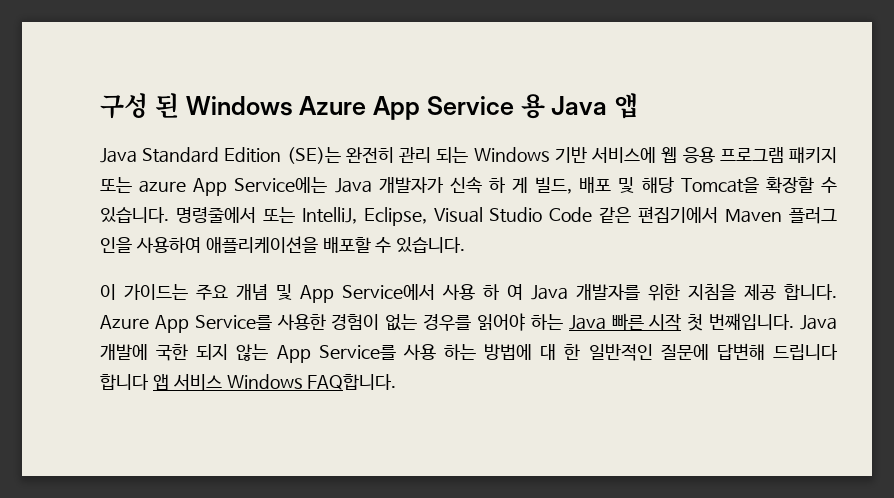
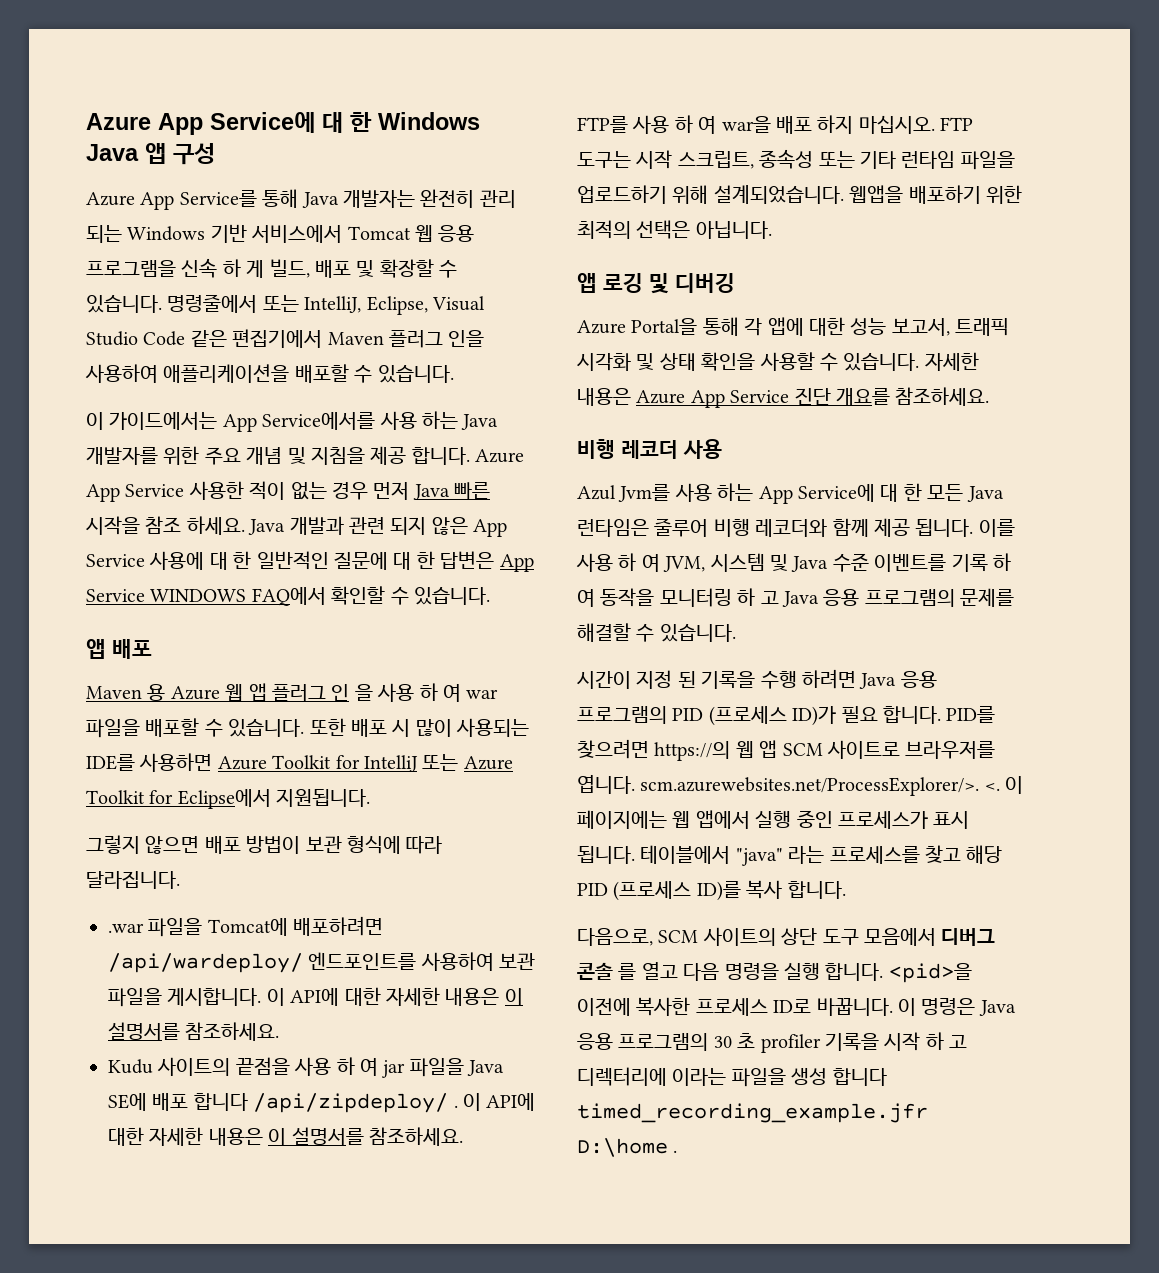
[100,93,638,120] [100,147,341,164] 구성 된 Windows Azure App Service 용 Java 앱 // Java Standard Edition (SE)는 -> [86,112,480,135] [86,143,215,165] [86,189,415,210] Azure App Service에 대 한 Windows Java 앱 구성 // Azure App Service를 통해 Java 개발자는
[591,147,837,163] [100,177,444,196] 서비스에 웹 응용 프로그램 패키지 또는 azure App Service에는 Java 개발자가 -> [251,225,475,243] [86,260,176,277] 서비스에서 Tomcat 웹 응용 프로그램을
[641,177,759,193] 해당 Tomcat을 -> (375, 268) none
[124,284,680,303] 가이드는 주요 개념 및 App Service에서 사용 하 여 Java 개발자를 위한 -> [109,411,499,432] [86,446,306,465] 가이드에서는 App Service에서를 사용 하는 Java 개발자를 위한 주요 개념 및
[194,313,837,331] [100,343,838,363] [100,374,397,390] Service를 사용한 경험이 없는 경우를 읽어야 하는 Java 빠른 시작 첫 번째입니다. Java 개발에 국한 되지 않는 App Service를 사용 하는 방법에 대 한 일반적인 질문에 답변해 드립니다 합니다 앱 서비스 Windows FAQ합니다. -> [125,481,491,500] [86,516,508,537] [86,551,534,572] [86,586,490,606] [86,639,152,659] [86,683,499,702] [86,718,530,738] [86,753,513,772] [86,789,371,809] [86,835,443,854] [86,871,180,889] [108,916,384,937] [108,952,536,973] [108,987,523,1007] [108,1022,280,1041] [108,1057,505,1078] [108,1093,536,1113] [108,1127,463,1146] [577,115,974,134] [577,149,1015,170] [577,185,1022,204] [577,220,772,239] [577,273,735,294] [577,317,1010,336] [577,352,979,371] [577,387,990,408] [577,439,722,459] [577,483,1004,504] [577,518,1015,537] [576,553,1011,572] [577,588,1015,607] [577,623,736,642] [577,669,937,689] [577,706,996,726] [577,739,996,761] [577,774,1024,796] [577,810,970,829] [577,845,1003,866] [577,880,846,901] [577,927,996,946] [577,962,972,983] [577,997,1016,1016] [577,1032,968,1053] [577,1067,887,1087] [577,1103,928,1123] [577,1138,678,1157] Service 사용한 적이 없는 경우 먼저 Java 빠른 시작을 참조 하세요. Java 개발과 관련 되지 않은 App Service 사용에 대 한 일반적인 질문에 대 한 답변은 App Service WINDOWS FAQ에서 확인할 수 있습니다. // 앱 배포 // Maven 용 Azure 웹 앱 플러그 인 을 사용 하 여 war 파일을 배포할 수 있습니다. 또한 배포 시 많이 사용되는 IDE를 사용하면 Azure Toolkit for IntelliJ 또는 Azure Toolkit for Eclipse에서 지원됩니다. // 그렇지 않으면 배포 방법이 보관 형식에 따라 달라집니다. // .war 파일을 Tomcat에 배포하려면 /api/wardeploy/ 엔드포인트를 사용하여 보관 파일을 게시합니다. 이 API에 대한 자세한 내용은 이 설명서를 참조하세요. // Kudu 사이트의 끝점을 사용 하 여 jar 파일을 Java SE에 배포 합니다 /api/zipdeploy/ . 이 API에 대한 자세한 내용은 이 설명서를 참조하세요. // FTP를 사용 하 여 war을 배포 하지 마십시오. FTP 도구는 시작 스크립트, 종속성 또는 기타 런타임 파일을 업로드하기 위해 설계되었습니다. 웹앱을 배포하기 위한 최적의 선택은 아닙니다. // 앱 로깅 및 디버깅 // Azure Portal을 통해 각 앱에 대한 성능 보고서, 트래픽 시각화 및 상태 확인을 사용할 수 있습니다. 자세한 내용은 Azure App Service 진단 개요를 참조하세요. // 비행 레코더 사용 // Azul Jvm를 사용 하는 App Service에 대 한 모든 Java 런타임은 줄루어 비행 레코더와 함께 제공 됩니다. 이를 사용 하 여 JVM, 시스템 및 Java 수준 이벤트를 기록 하 여 동작을 모니터링 하 고 Java 응용 프로그램의 문제를 해결할 수 있습니다. // 시간이 지정 된 기록을 수행 하려면 Java 응용 프로그램의 PID (프로세스 ID)가 필요 합니다. PID를 찾으려면 https://의 웹 앱 SCM 사이트로 브라우저를 엽니다. scm.azurewebsites.net/ProcessExplorer/>. <. 이 페이지에는 웹 앱에서 실행 중인 프로세스가 표시 됩니다. 테이블에서 "java" 라는 프로세스를 찾고 해당 PID (프로세스 ID)를 복사 합니다. // 다음으로, SCM 사이트의 상단 도구 모음에서 디버그 콘솔 를 열고 다음 명령을 실행 합니다. <pid>을 이전에 복사한 프로세스 ID로 바꿉니다. 이 명령은 Java 응용 프로그램의 30 초 profiler 기록을 시작 하 고 디렉터리에 이라는 파일을 생성 합니다 timed_recording_example.jfr D:\home .

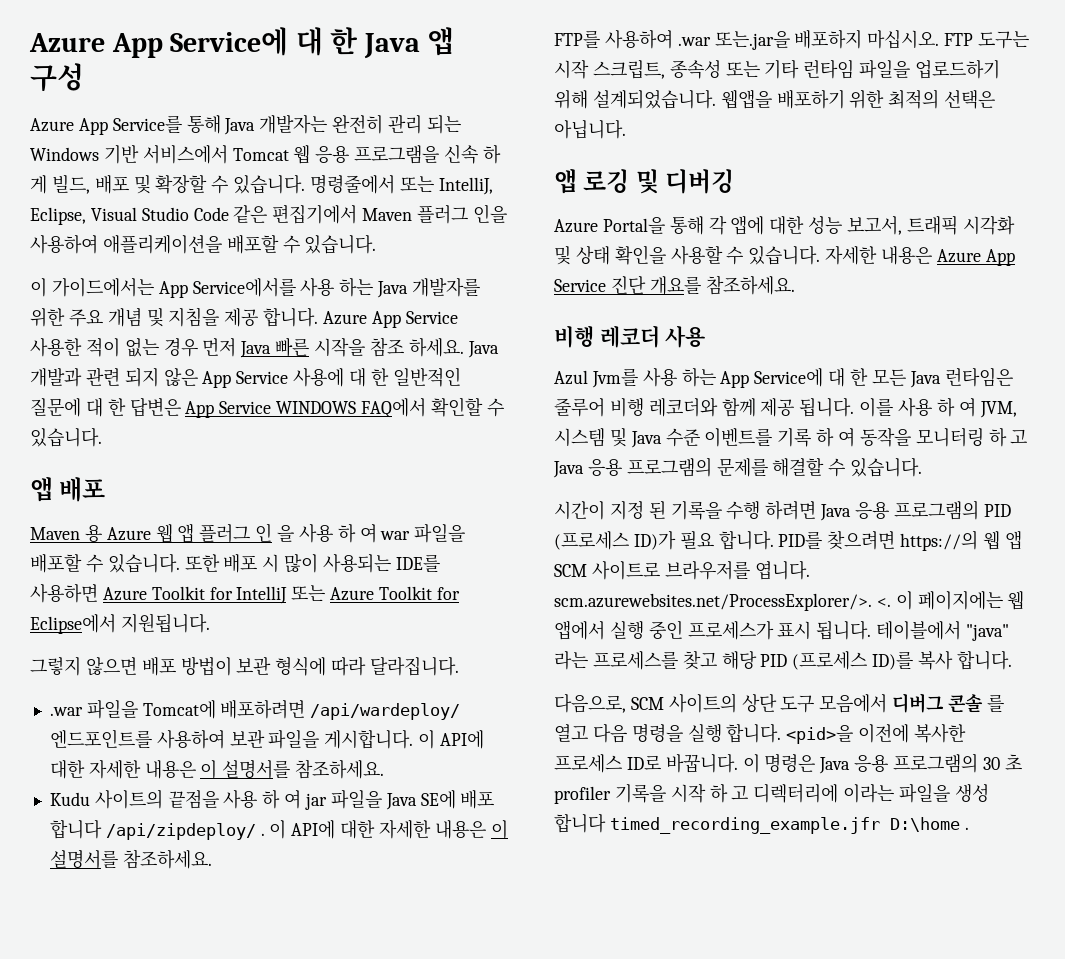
[378,112,480,130] Windows -> (359, 41) none
[632,115,854,134] 사용 하 여 war을 배포 하지 -> [604,29,863,50] 사용하여 .war 또는.jar을 배포하지

